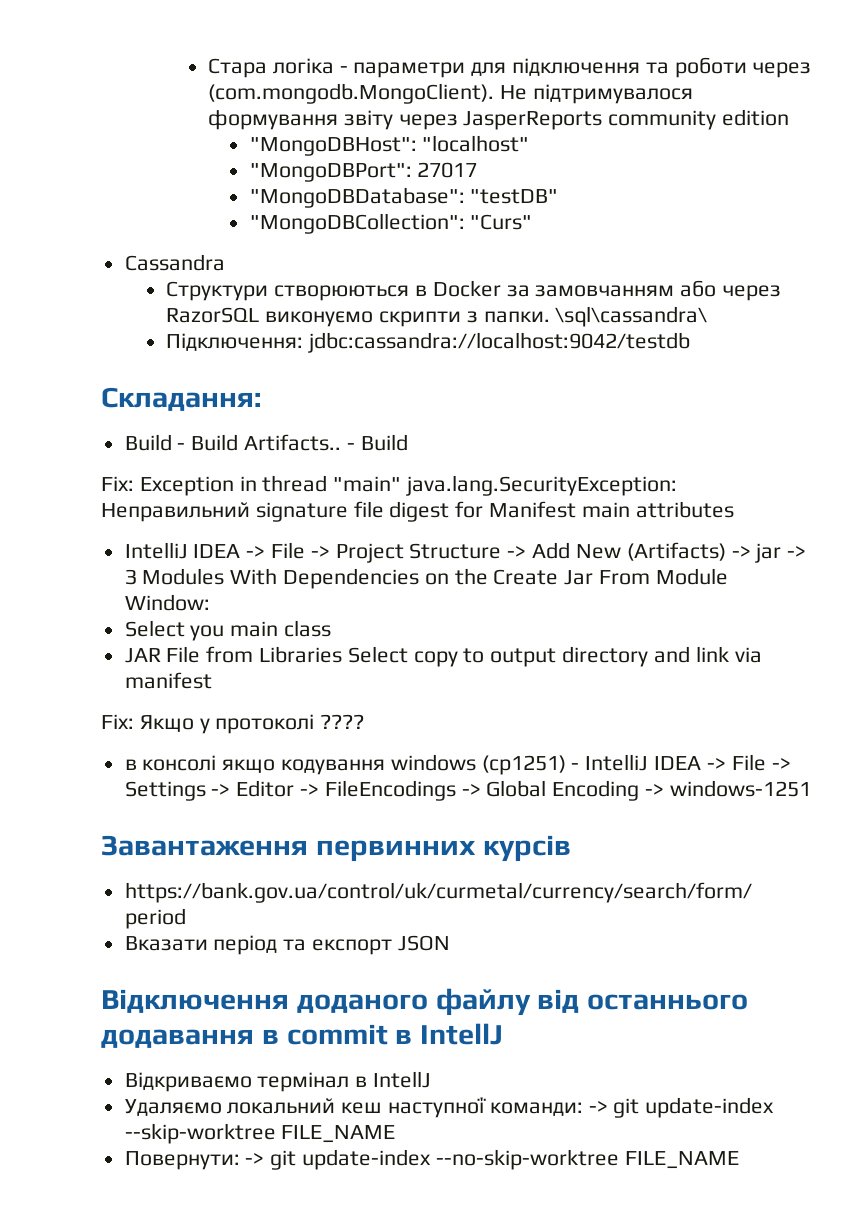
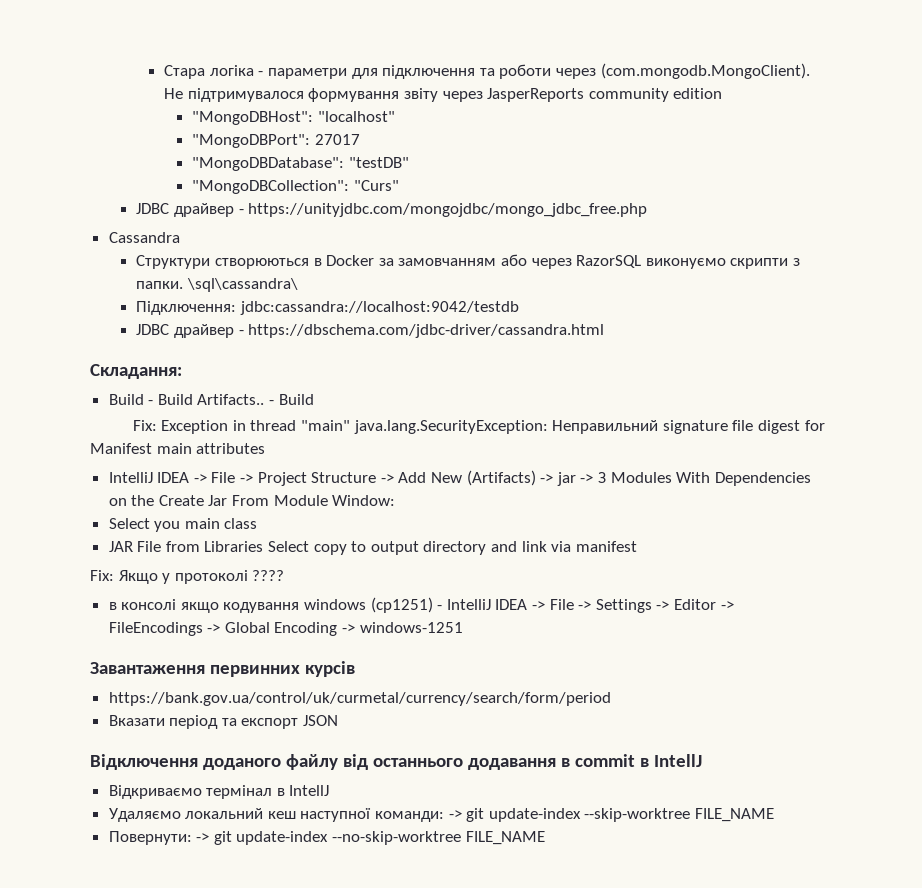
(533, 222) none -> [136,203,648,217] // JDBC драйвер - https://unityjdbc.com/mongojdbc/mongo_jdbc_free.php
(691, 342) none -> [136,324,605,338] // JDBC драйвер - https://dbschema.com/jdbc-driver/cassandra.html

